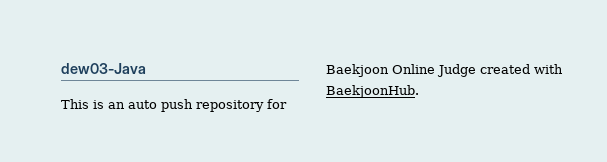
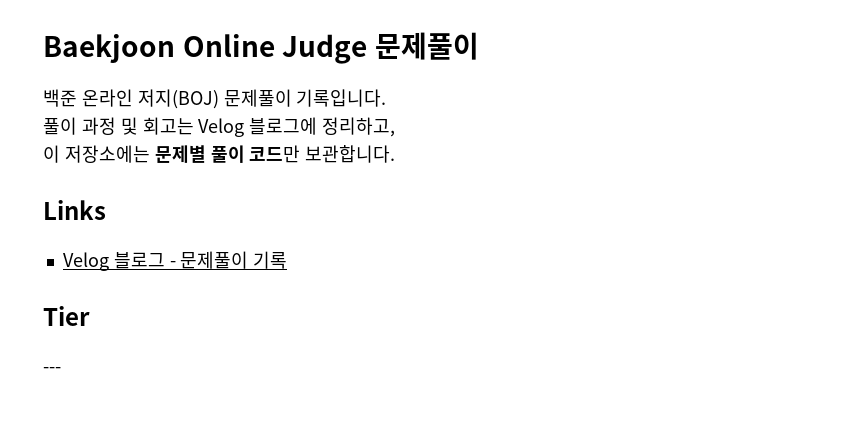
[61,63,146,74] [61,99,287,112] [326,64,563,77] [326,85,419,98] dew03-Java // This is an auto push repository for Baekjoon Online Judge created with BaekjoonHub. -> [43,32,479,64] [43,89,387,109] [43,117,396,137] [43,145,396,163] [43,200,106,220] [62,251,288,271] [43,306,90,326] [43,367,61,373] Baekjoon Online Judge 문제풀이 // 백준 온라인 저지(BOJ) 문제풀이 기록입니다. // 풀이 과정 및 회고는 Velog 블로그에 정리하고, // 이 저장소에는 문제별 풀이 코드만 보관합니다. // Links // Velog 블로그 - 문제풀이 기록 // Tier // ---

